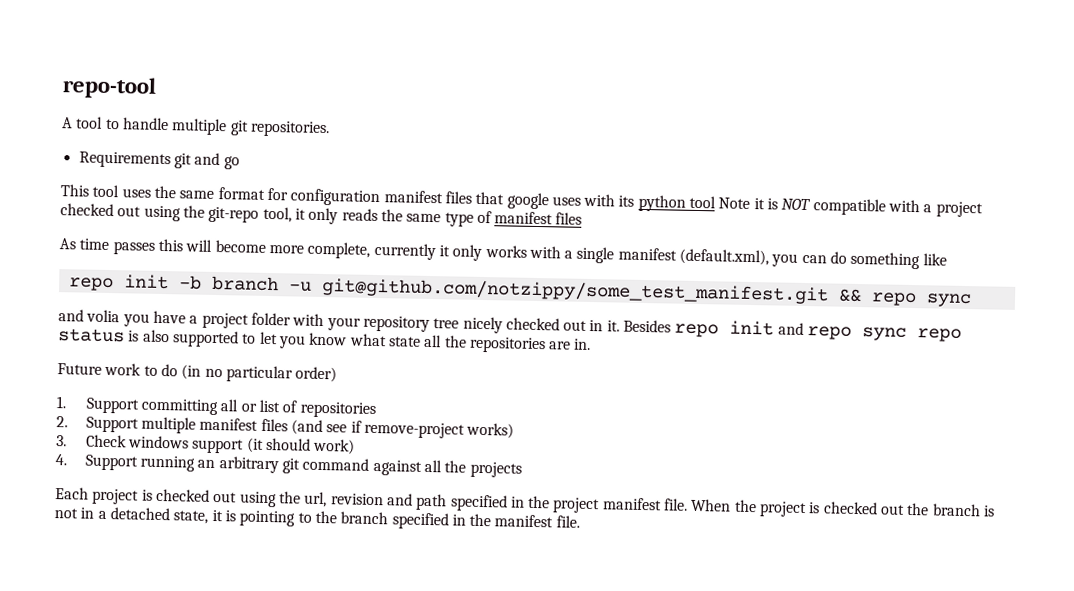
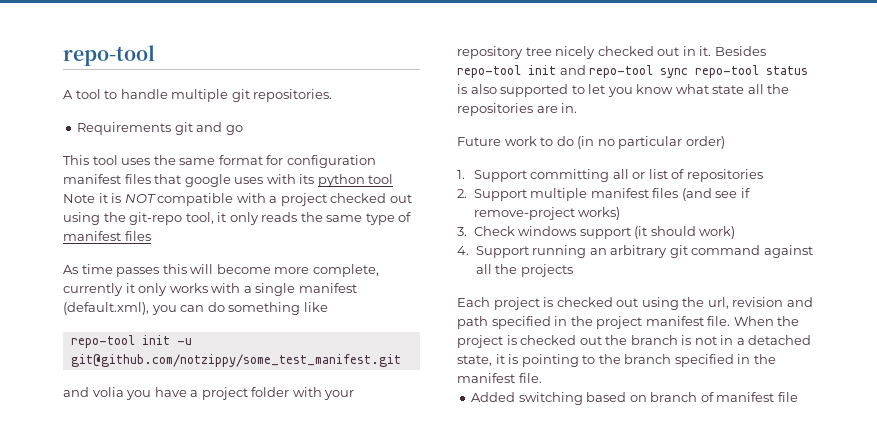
[68,274,279,292] repo init -b branch -> [70,335,170,348] repo-tool init
[837,288,972,308] && repo sync -> (401, 360) none
[674,323,720,338] repo -> [457,65,521,78] repo-tool
[807,326,963,342] repo sync repo -> [589,65,760,78] repo-tool sync repo-tool
(580, 521) none -> [471,392,798,405] // Added switching based on branch of manifest file

